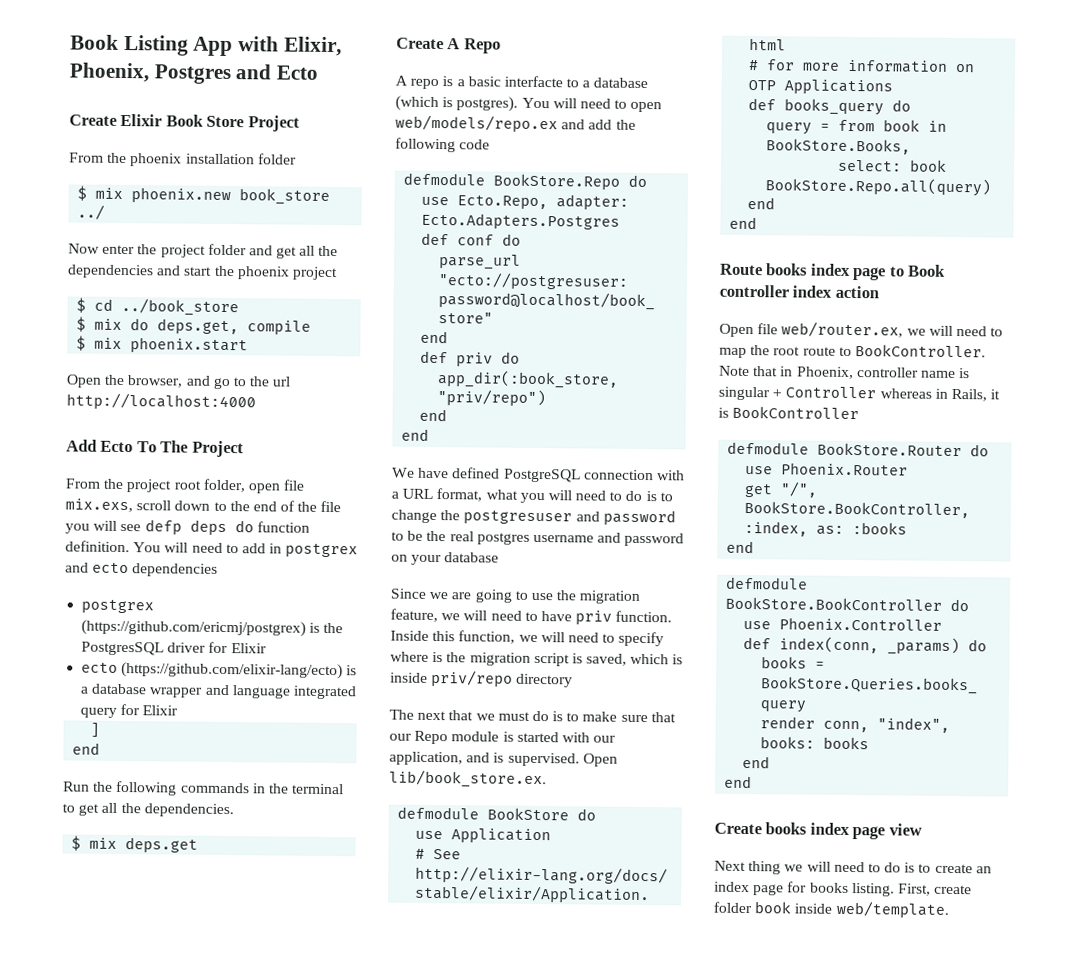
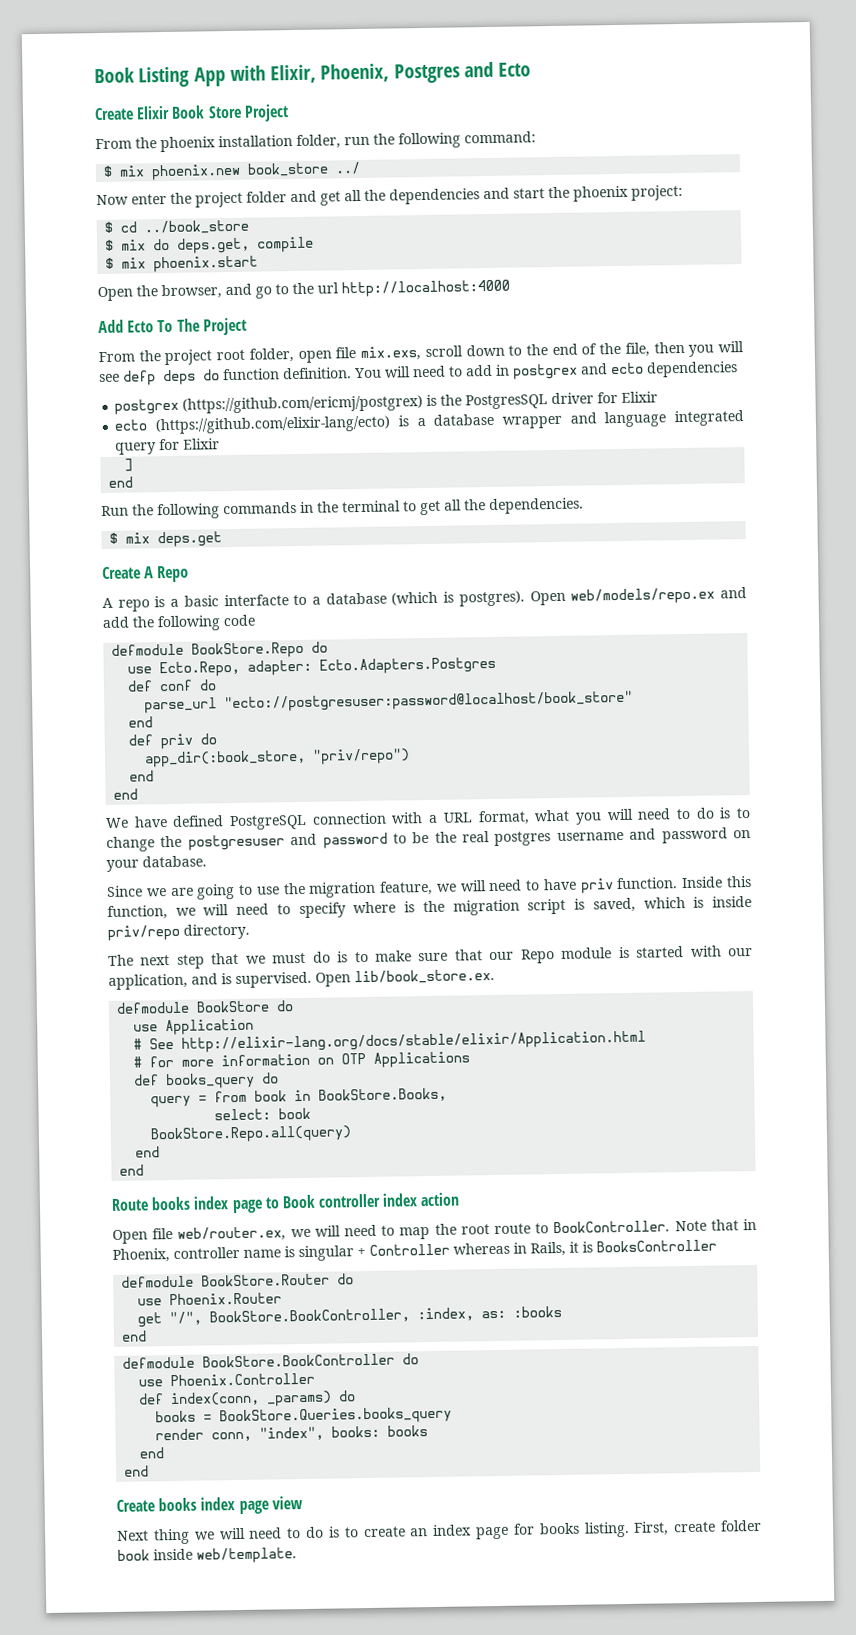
[257,153,297,165] folder -> [296,131,536,149] folder, run the following command:
[291,266,338,281] project -> [631,184,683,201] project:
[320,500,342,513] file -> [624,341,685,357] file, then
[521,97,663,113] You will need to open -> [529,590,566,606] Open
[444,552,500,563] database -> [142,855,207,868] database.
[516,673,574,688] directory -> [183,923,250,940] directory.
(447, 715) none -> [176,954,205,969] step
[732,405,860,420] BookController -> [596,1239,717,1253] BooksController

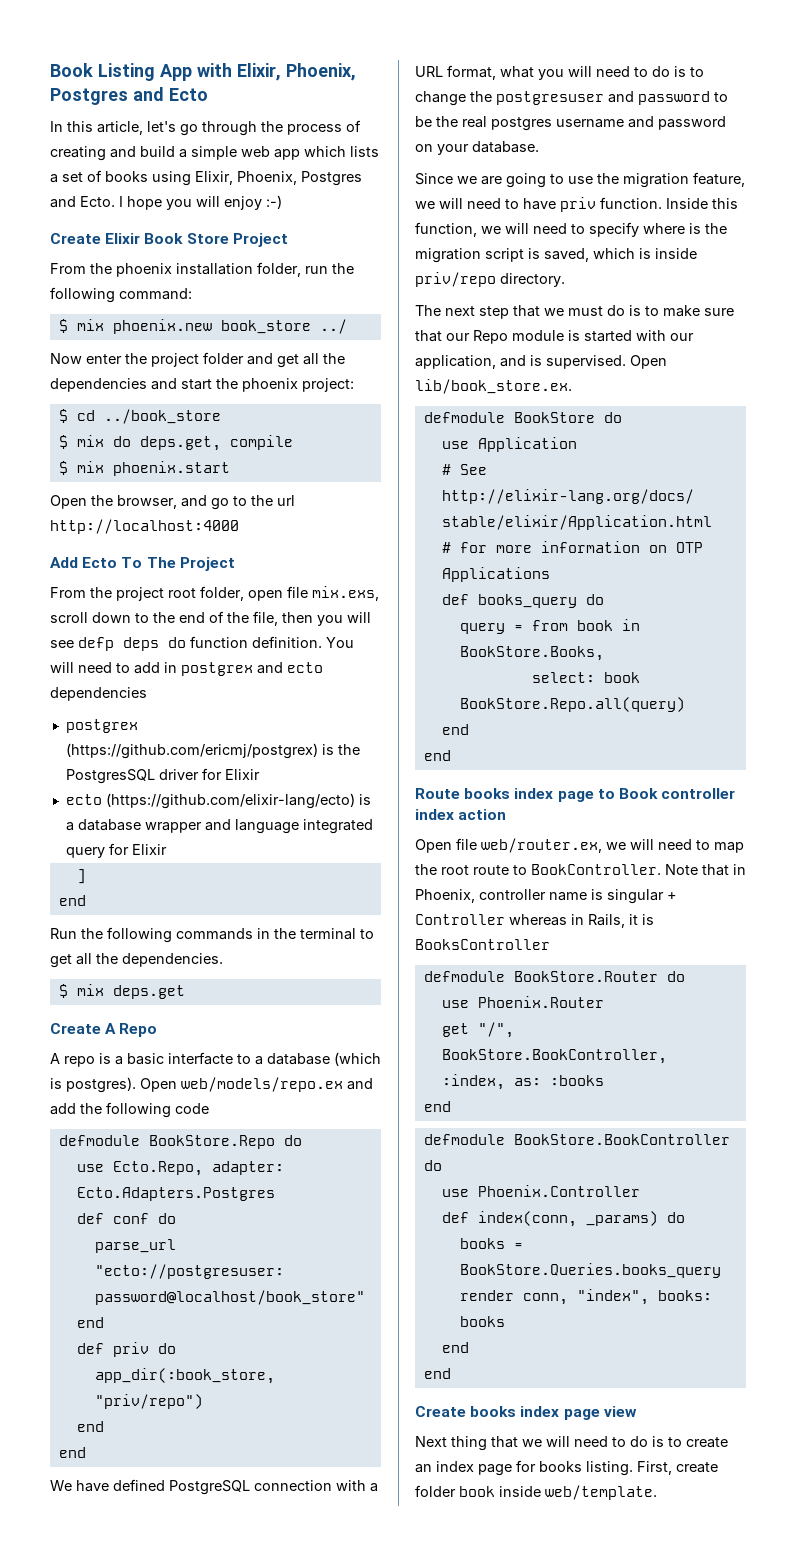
(532, 69) none -> [50,120,361,136] [50,146,379,161] [50,170,362,186] [50,195,282,210] // In this article, let's go through the process of creating and build a simple web app which lists a set of books using Elixir, Phoenix, Postgres and Ecto. I hope you will enjoy :-)
(190, 1536) none -> [491,1436,518,1448] that

